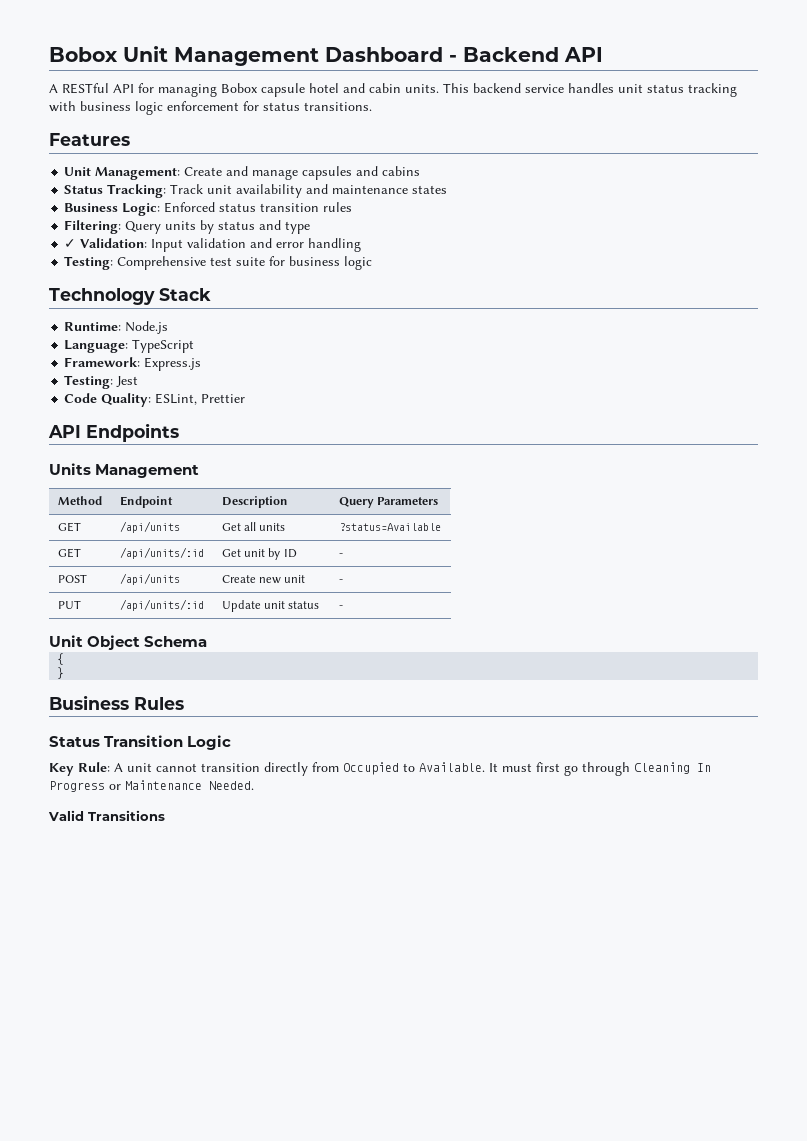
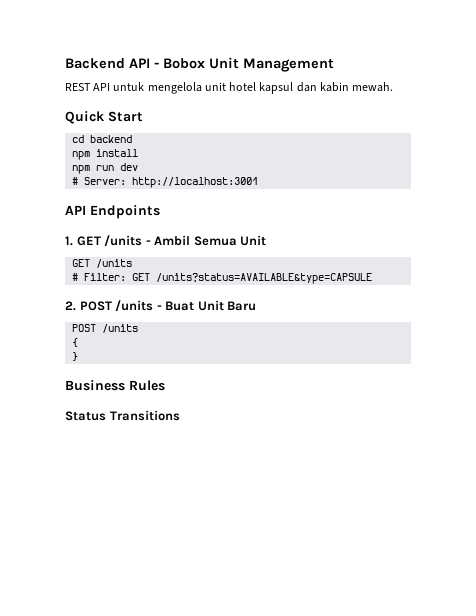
(49, 54) none -> [65,58,159,69] Backend API -
[325,47,603,62] [49,83,737,97] [49,101,372,115] [49,133,130,146] [64,166,421,180] [64,184,448,198] [64,202,353,216] [64,220,311,234] [64,238,362,252] [64,256,373,270] [49,288,211,305] [64,321,169,334] [64,339,195,353] [64,357,202,371] [64,375,139,389] [64,393,246,407] [48,423,179,442] [49,463,200,478] [57,496,102,505] [119,496,173,508] [221,496,288,508] [338,497,438,508] [57,522,81,532] [119,521,180,533] [221,522,286,531] [338,523,441,531] [57,548,81,558] [119,547,204,559] [221,548,297,560] [338,553,343,557] [57,574,87,583] [119,573,180,585] [221,575,306,584] [338,579,343,583] [57,600,81,609] [119,599,204,611] [221,600,320,612] [338,605,343,609] [49,635,208,650] Dashboard - Backend API // A RESTful API for managing Bobox capsule hotel and cabin units. This backend service handles unit status tracking with business logic enforcement for status transitions. // Features // Unit Management: Create and manage capsules and cabins // Status Tracking: Track unit availability and maintenance states // Business Logic: Enforced status transition rules // Filtering: Query units by status and type // ✓ Validation: Input validation and error handling // Testing: Comprehensive test suite for business logic // Technology Stack // Runtime: Node.js // Language: TypeScript // Framework: Express.js // Testing: Jest // Code Quality: ESLint, Prettier // API Endpoints // Units Management // Method | Endpoint | Description | Query Parameters // GET | /api/units | Get all units | ?status=Available // GET | /api/units/:id | Get unit by ID | - // POST | /api/units | Create new unit | - // PUT | /api/units/:id | Update unit status | - // Unit Object Schema -> [65,82,394,94] [65,111,143,124] [72,135,133,143] [72,149,139,160] [72,163,139,174] [72,177,259,188] [65,205,160,219] [65,235,267,247] [72,259,133,268] [72,273,373,284] [65,300,257,312] [72,324,139,333] // REST API untuk mengelola unit hotel kapsul dan kabin mewah. // Quick Start // cd backend // npm install // npm run dev // # Server: http://localhost:3001 // API Endpoints // 1. GET /units - Ambil Semua Unit // GET /units // # Filter: GET /units?status=AVAILABLE&type=CAPSULE // 2. POST /units - Buat Unit Baru // POST /units
[104,735,232,750] [49,762,711,776] [49,780,254,792] [48,810,84,821] Transition Logic // Key Rule: A unit cannot transition directly from Occupied to Available. It must first go through Cleaning In Progress or Maintenance Needed. // Valid -> (106, 416) none

